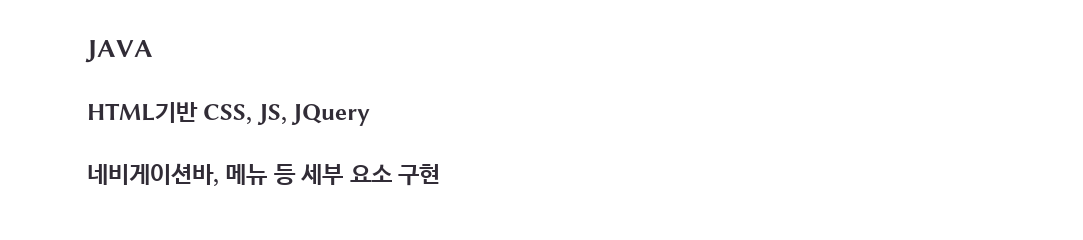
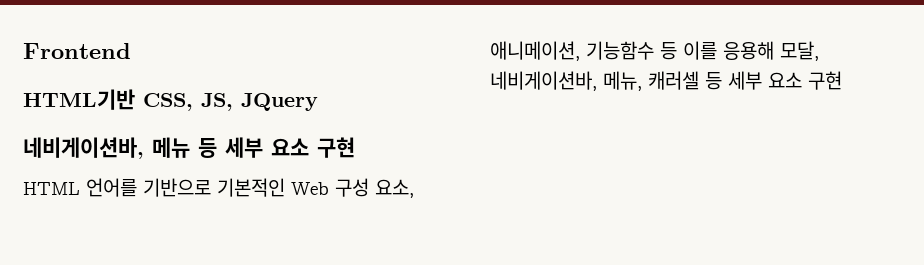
[85,40,153,63] JAVA -> [23,43,131,59] Frontend
(441, 175) none -> [23,178,414,198] [490,41,819,61] [490,71,842,91] // HTML 언어를 기반으로 기본적인 Web 구성 요소, 애니메이션, 기능함수 등 이를 응용해 모달, 네비게이션바, 메뉴, 캐러셀 등 세부 요소 구현

